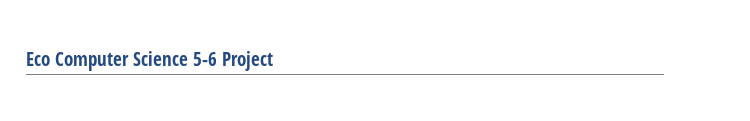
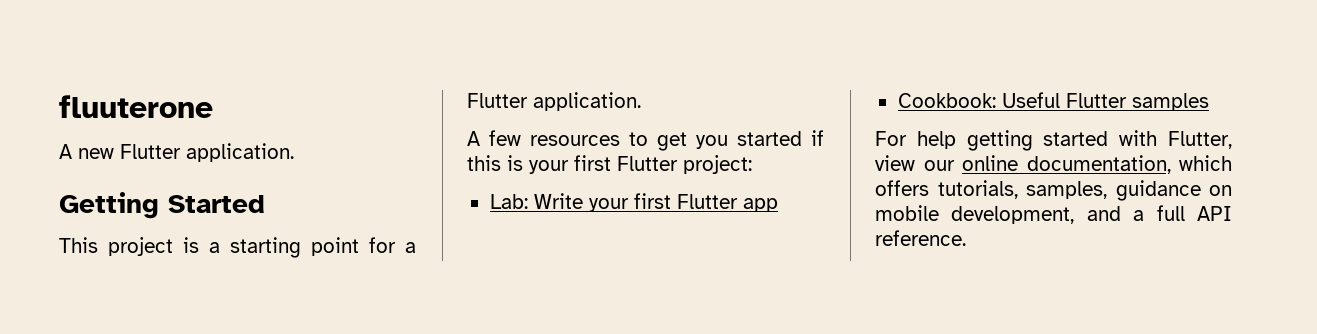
[26,51,273,71] Eco Computer Science 5-6 Project -> [59,95,213,118] [59,143,294,162] [59,192,265,219] [59,237,416,258] [467,92,641,111] [467,130,824,151] [467,155,752,174] [489,193,778,212] [897,92,1209,111] [875,130,1232,151] [875,155,1232,174] [875,180,1232,201] [875,205,1232,224] [875,230,966,246] fluuterone // A new Flutter application. // Getting Started // This project is a starting point for a Flutter application. // A few resources to get you started if this is your first Flutter project: // Lab: Write your first Flutter app // Cookbook: Useful Flutter samples // For help getting started with Flutter, view our online documentation, which offers tutorials, samples, guidance on mobile development, and a full API reference.

